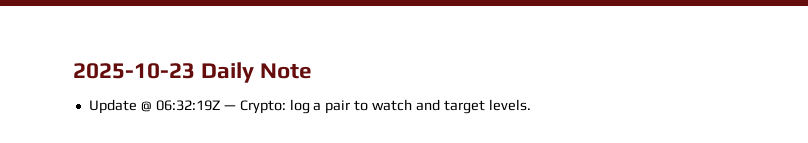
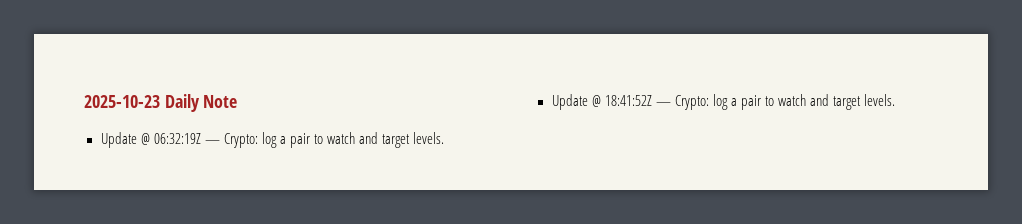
(531, 105) none -> [551,94,896,110] // Update @ 18:41:52Z — Crypto: log a pair to watch and target levels.

